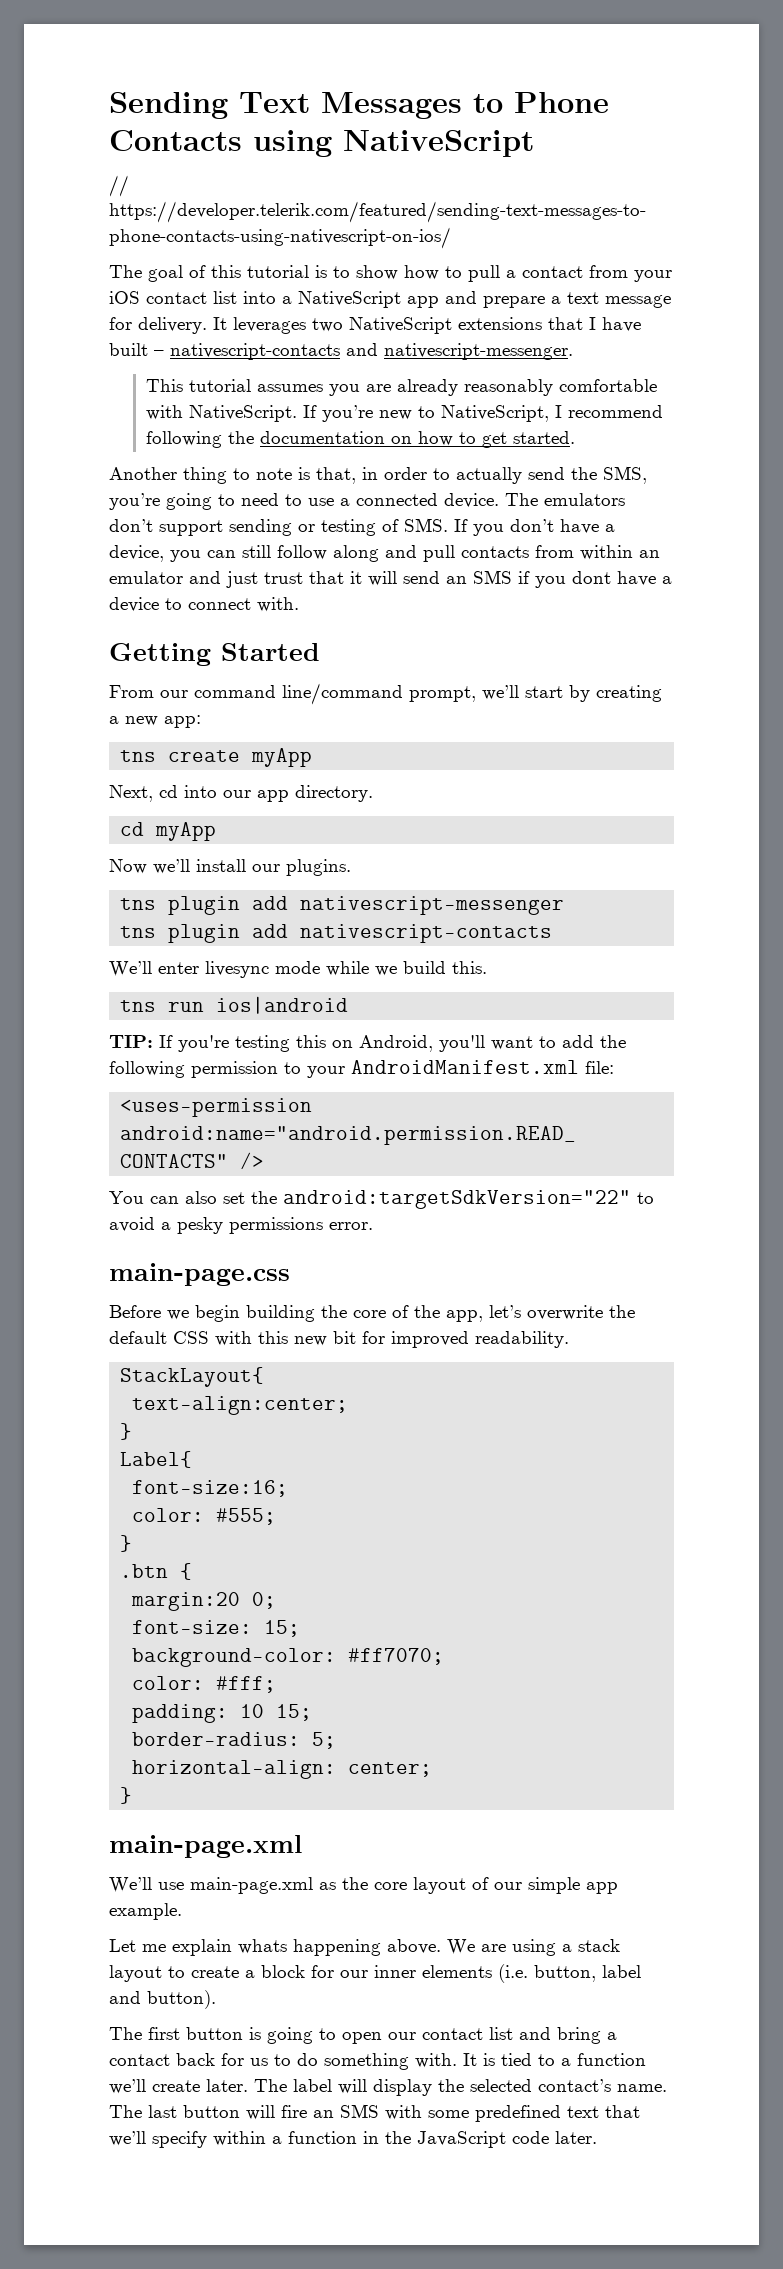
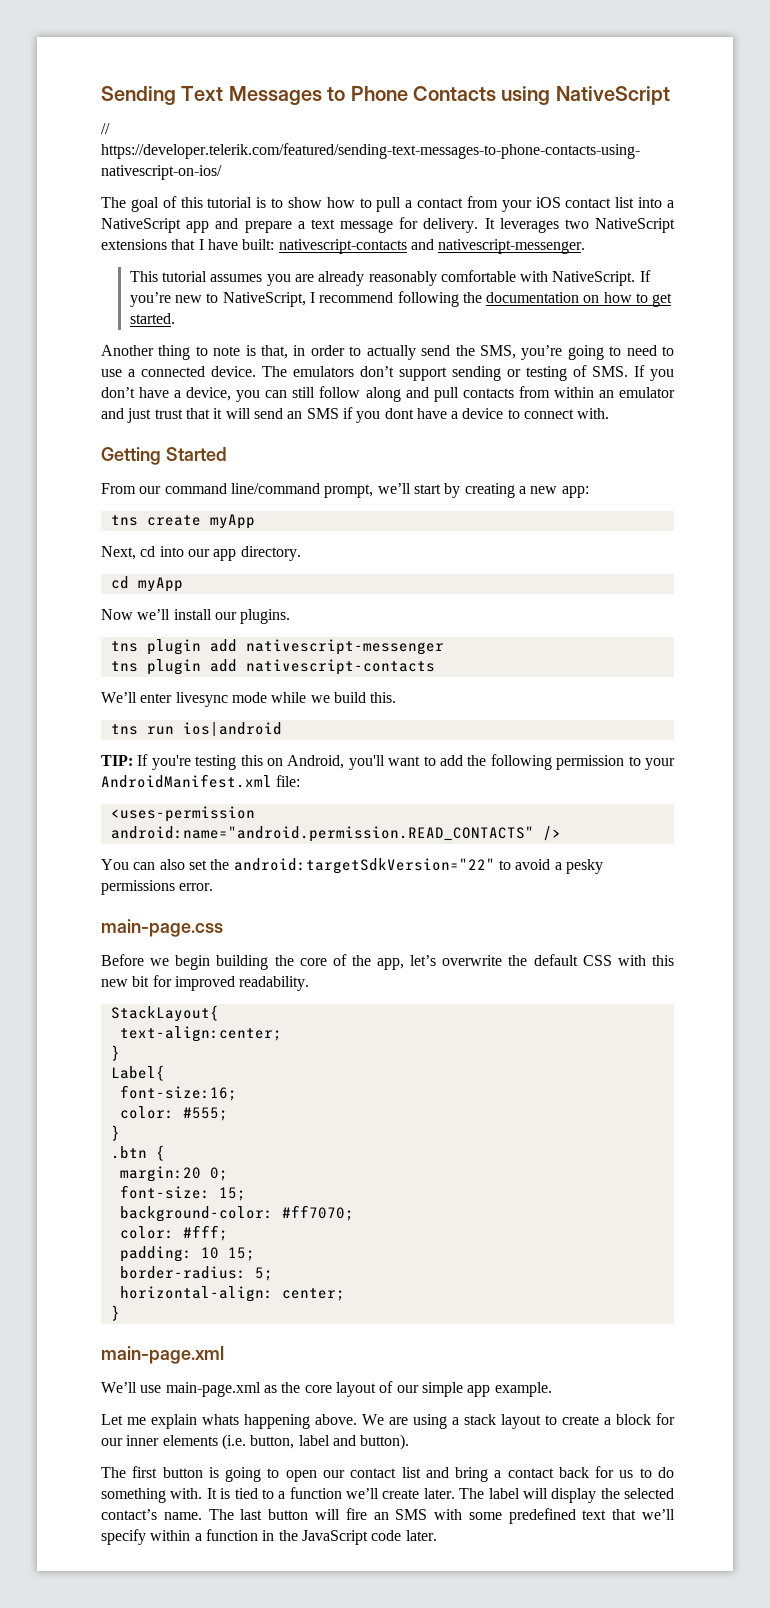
[109,343,164,356] built – -> [242,239,275,250] built:

